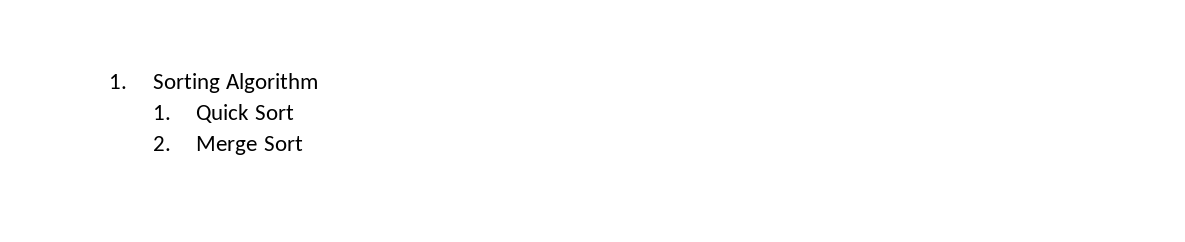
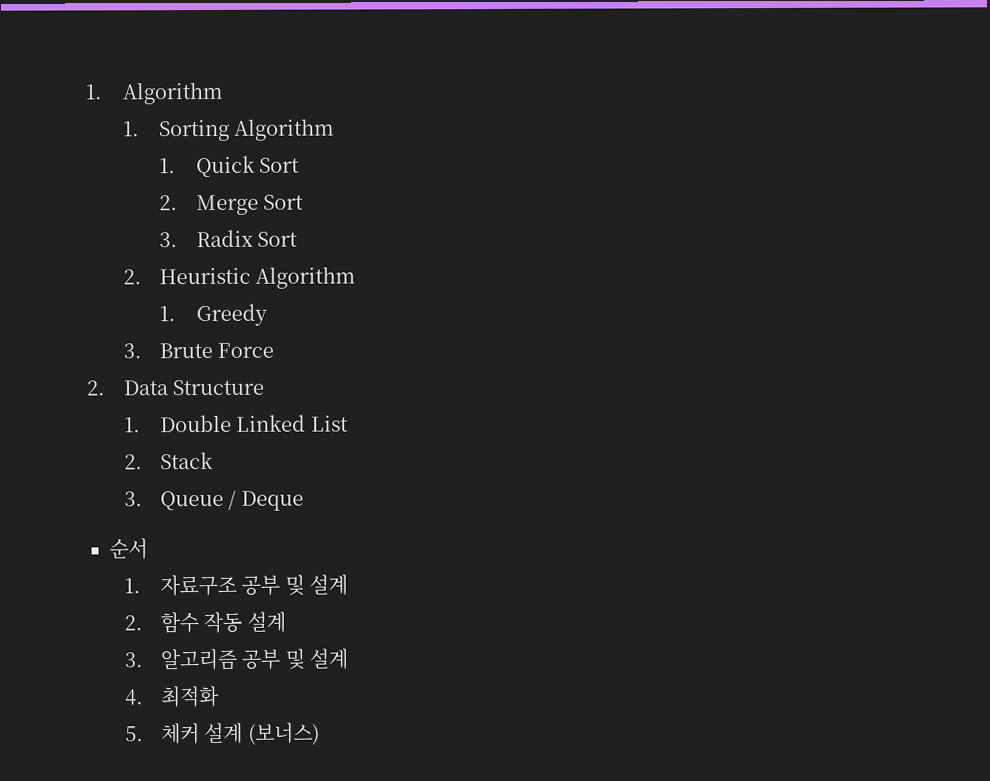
[108,74,127,89] 1. -> [85,81,222,105] [122,121,140,137] 1. Algorithm // 1.
(303, 143) none -> [159,229,298,248] [122,266,356,289] [159,303,268,327] [122,342,275,359] [86,379,265,396] [123,414,349,433] [123,451,215,470] [123,490,304,511] [109,538,148,560] [123,574,349,597] [123,611,286,634] [123,648,349,671] [124,685,221,708] [124,722,320,745] // 3. Radix Sort // 2. Heuristic Algorithm // 1. Greedy // 3. Brute Force // 2. Data Structure // 1. Double Linked List // 2. Stack // 3. Queue / Deque // 순서 // 1. 자료구조 공부 및 설계 // 2. 함수 작동 설계 // 3. 알고리즘 공부 및 설계 // 4. 최적화 // 5. 체커 설계 (보너스)

